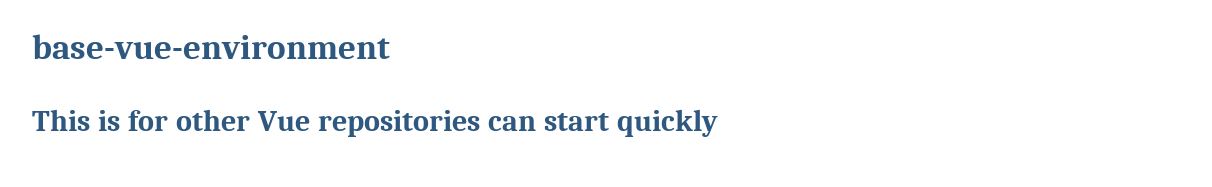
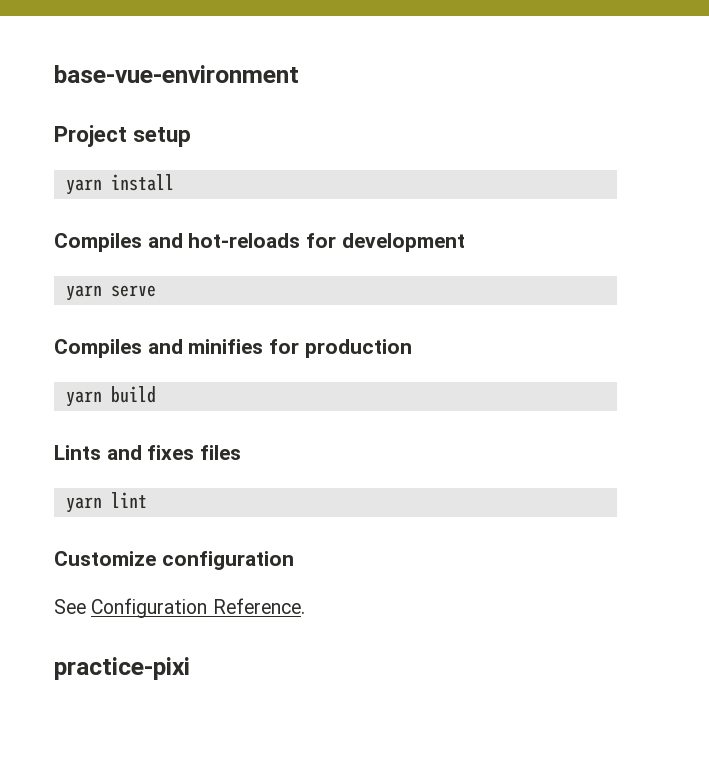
[32,109,718,137] This is for other Vue repositories can start quickly -> [54,125,192,147] [65,174,174,195] [54,233,465,252] [65,285,156,301] [54,339,412,358] [65,386,156,407] [54,445,242,460] [65,492,147,513] [54,551,294,570] [54,598,305,618] [54,657,190,680] Project setup // yarn install // Compiles and hot-reloads for development // yarn serve // Compiles and minifies for production // yarn build // Lints and fixes files // yarn lint // Customize configuration // See Configuration Reference. // practice-pixi

